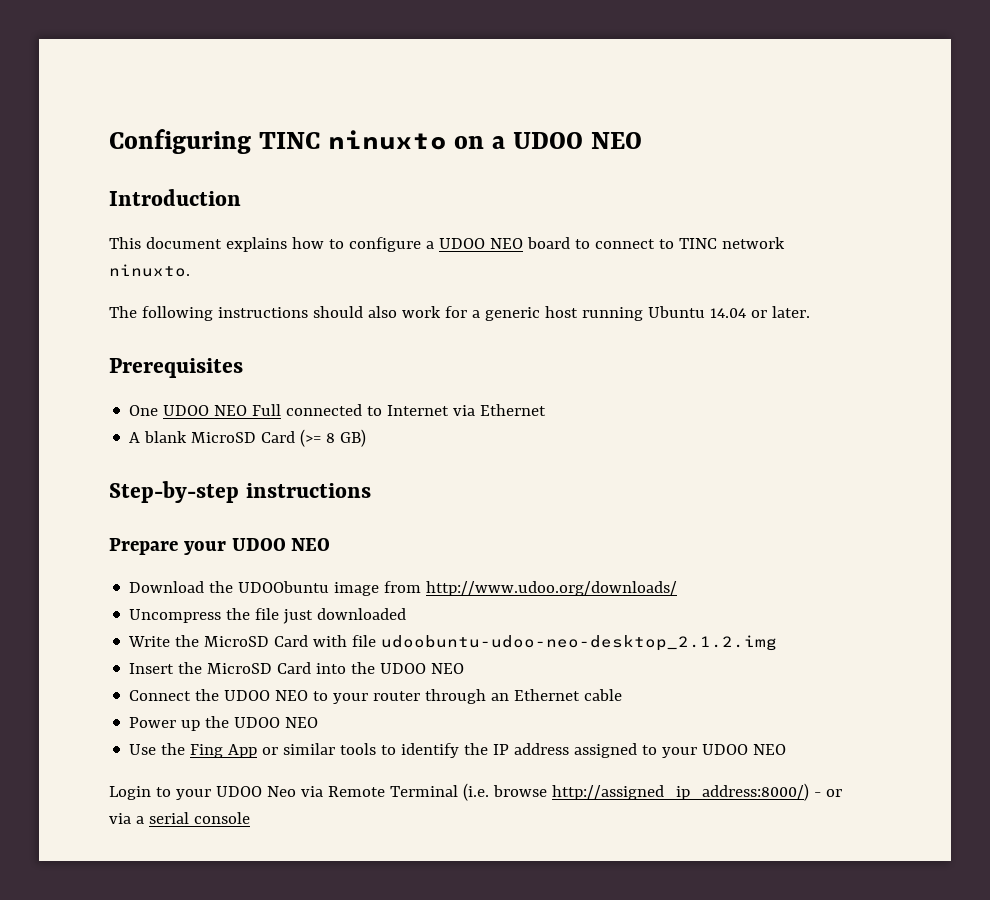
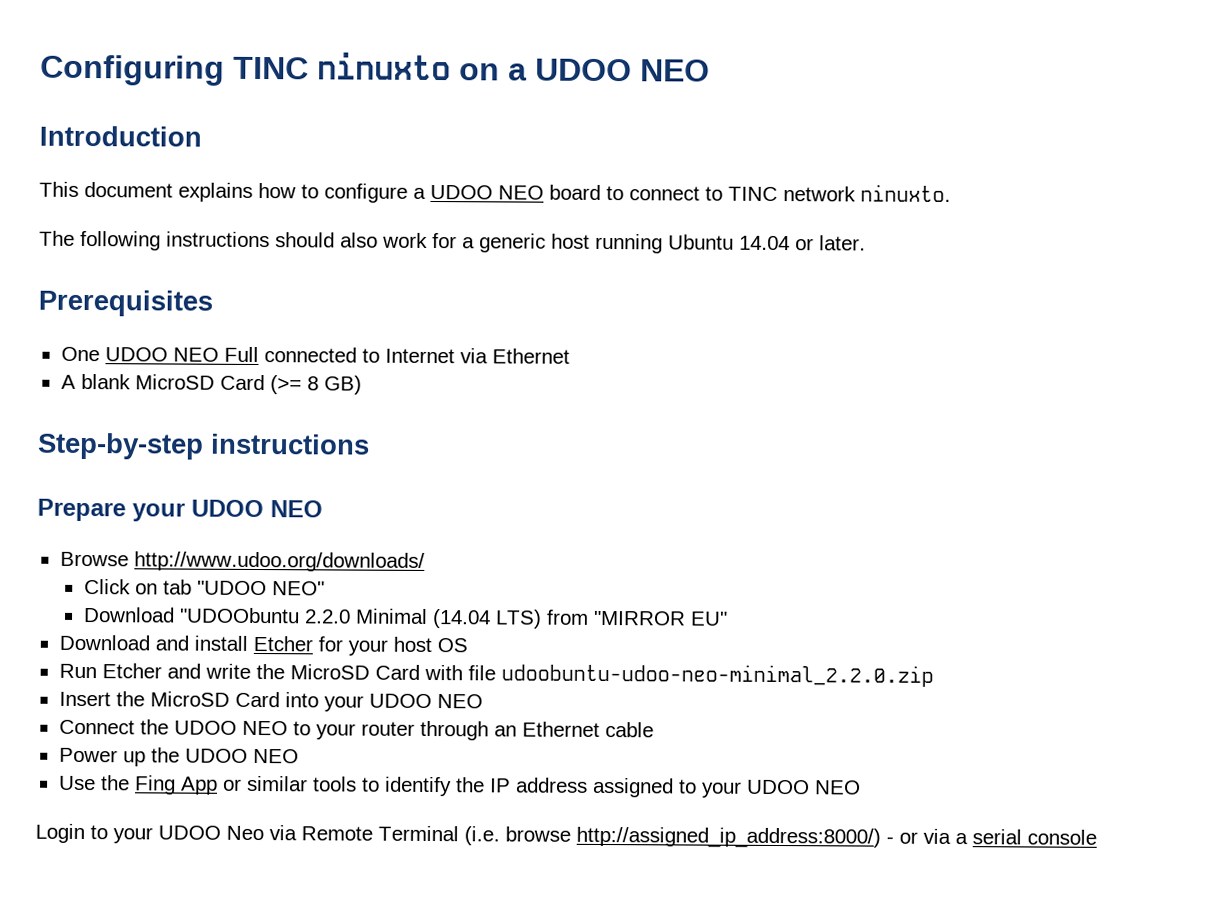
[129,581,678,596] [129,608,407,624] [128,636,171,647] Download the UDOObuntu image from http://www.udoo.org/downloads/ // Uncompress the file just downloaded // Write -> [59,551,425,572] [83,578,325,596] [83,606,728,629] [58,634,468,656] [58,663,251,679] Browse http://www.udoo.org/downloads/ // Click on tab "UDOO NEO" // Download "UDOObuntu 2.2.0 Minimal (14.04 LTS) from "MIRROR EU" // Download and install Etcher for your host OS // Run Etcher and write
[381,635,778,651] udoobuntu-udoo-neo-desktop_2.1.2.img -> [500,663,934,687] udoobuntu-udoo-neo-minimal_2.2.0.zip
[351,662,376,674] the -> [323,695,364,712] your

